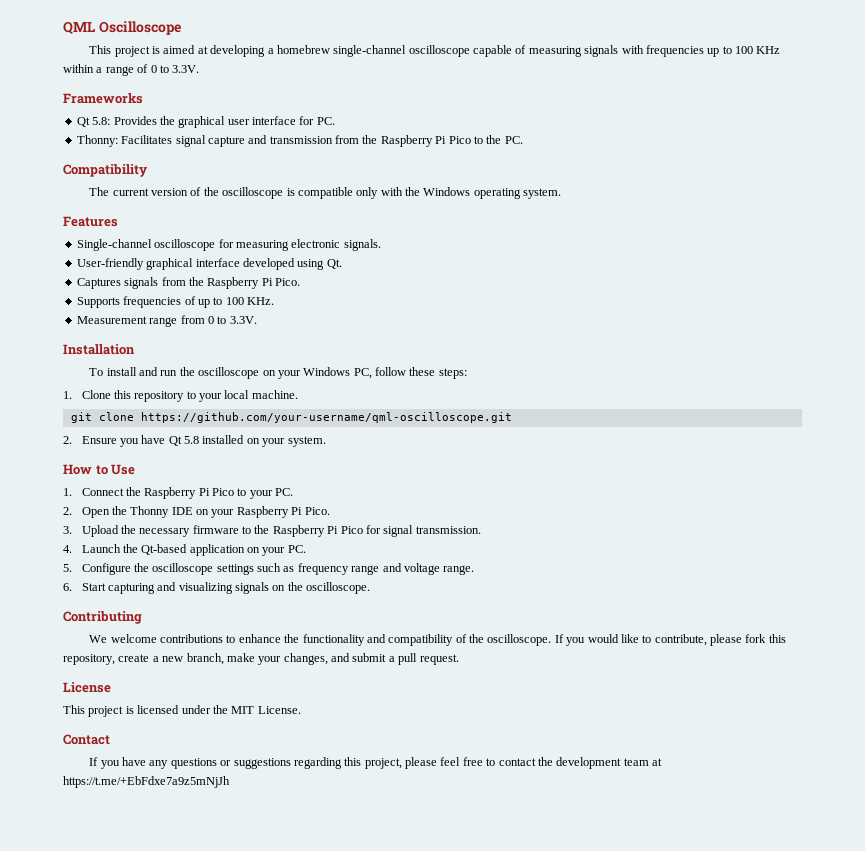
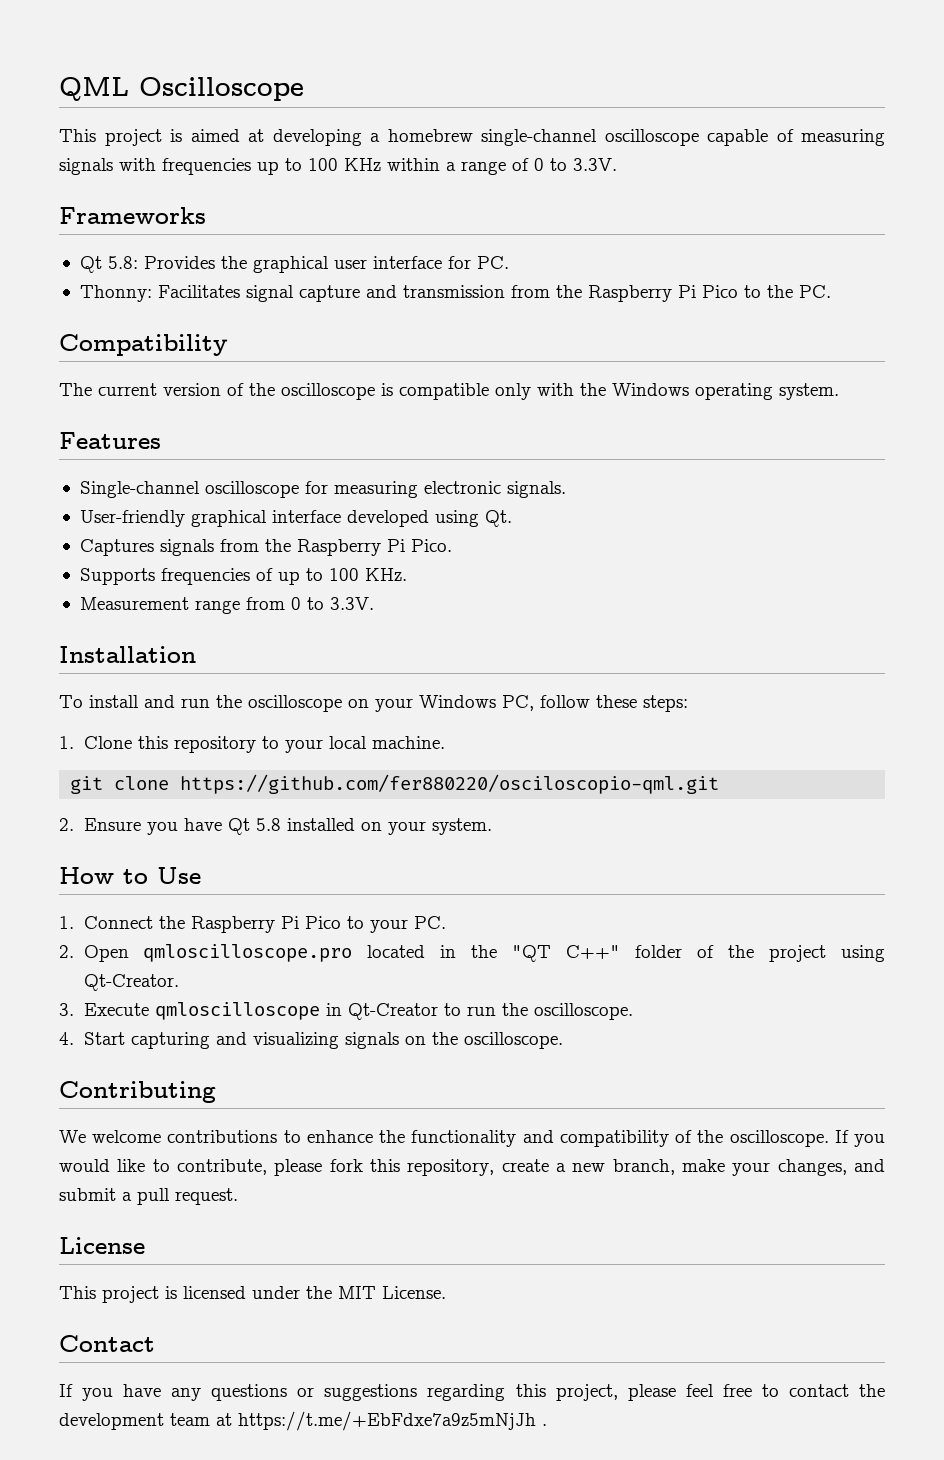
[140,412,512,423] https://github.com/your-username/qml-oscilloscope.git -> [180,774,720,794] https://github.com/fer880220/osciloscopio-qml.git
[111,506,330,518] [63,525,481,537] [63,544,306,556] [63,563,475,575] [63,583,72,591] the Thonny IDE on your Raspberry Pi Pico. // 3. Upload the necessary firmware to the Raspberry Pi Pico for signal transmission. // 4. Launch the Qt-based application on your PC. // 5. Configure the oscilloscope settings such as frequency range and voltage range. // 6. -> [143,944,886,962] [83,974,179,991] [59,1002,633,1020] [59,1032,74,1045] qmloscilloscope.pro located in the "QT C++" folder of the project using Qt-Creator. // 3. Execute qmloscilloscope in Qt-Creator to run the oscilloscope. // 4.
(230, 782) none -> [542,1424,547,1426] .

